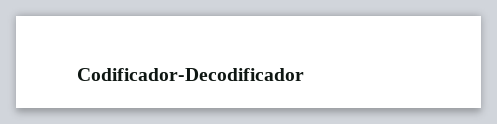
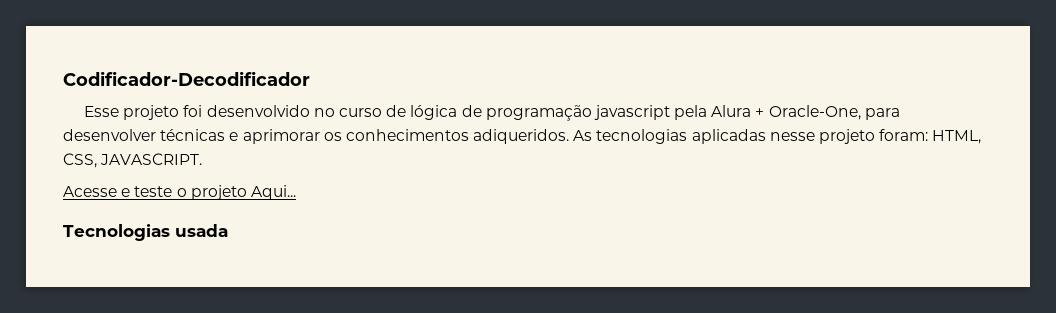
(304, 74) none -> [84,105,900,121] [63,129,982,144] [63,153,203,168] [63,185,296,200] [63,224,228,241] // Esse projeto foi desenvolvido no curso de lógica de programação javascript pela Alura + Oracle-One, para desenvolver técnicas e aprimorar os conhecimentos adiqueridos. As tecnologias aplicadas nesse projeto foram: HTML, CSS, JAVASCRIPT. // Acesse e teste o projeto Aqui... // Tecnologias usada

